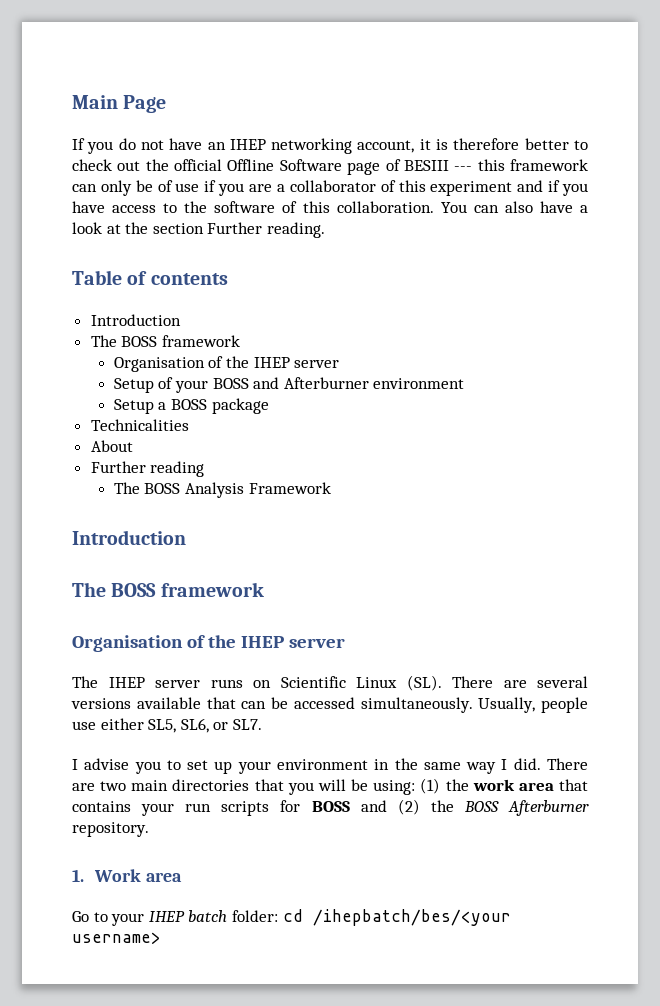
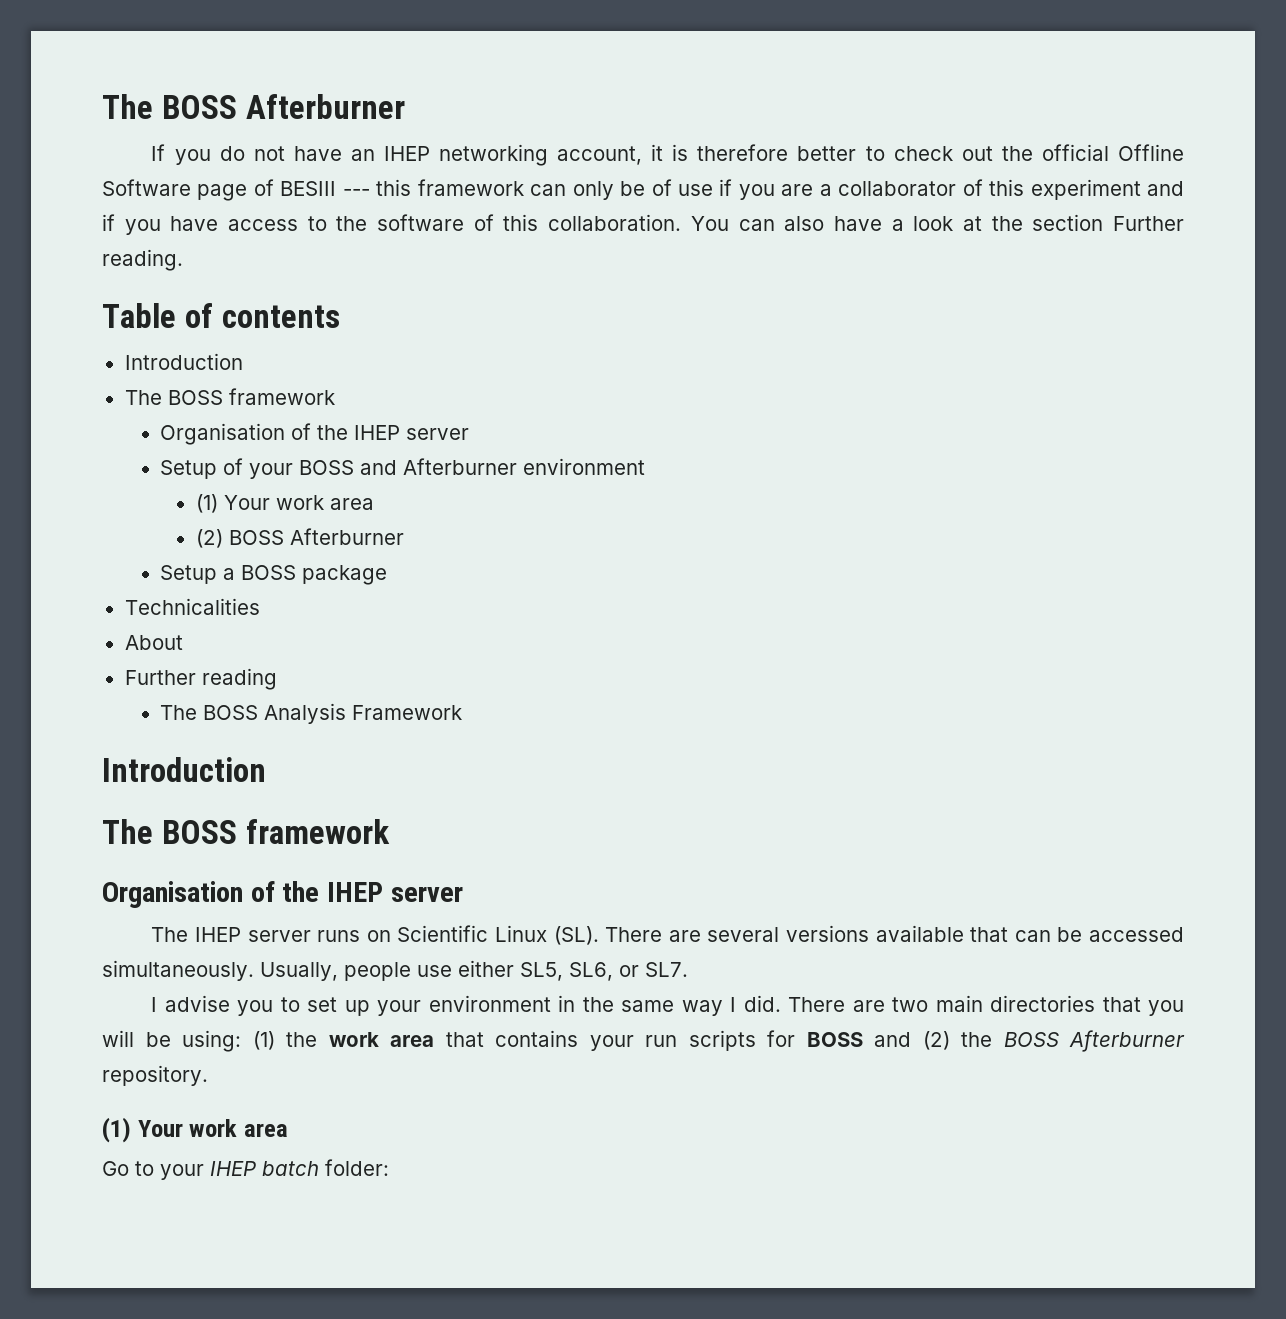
[72,95,167,113] Main Page -> [102,94,405,119] The BOSS Afterburner
(465, 383) none -> [195,494,374,513] [195,528,404,548] // (1) Your work area // (2) BOSS Afterburner
[72,869,142,882] 1. Work -> [102,1117,238,1143] (1) Your work
[282,909,511,926] [72,932,161,944] cd /ihepbatch/bes/<your username> -> (389, 1167) none

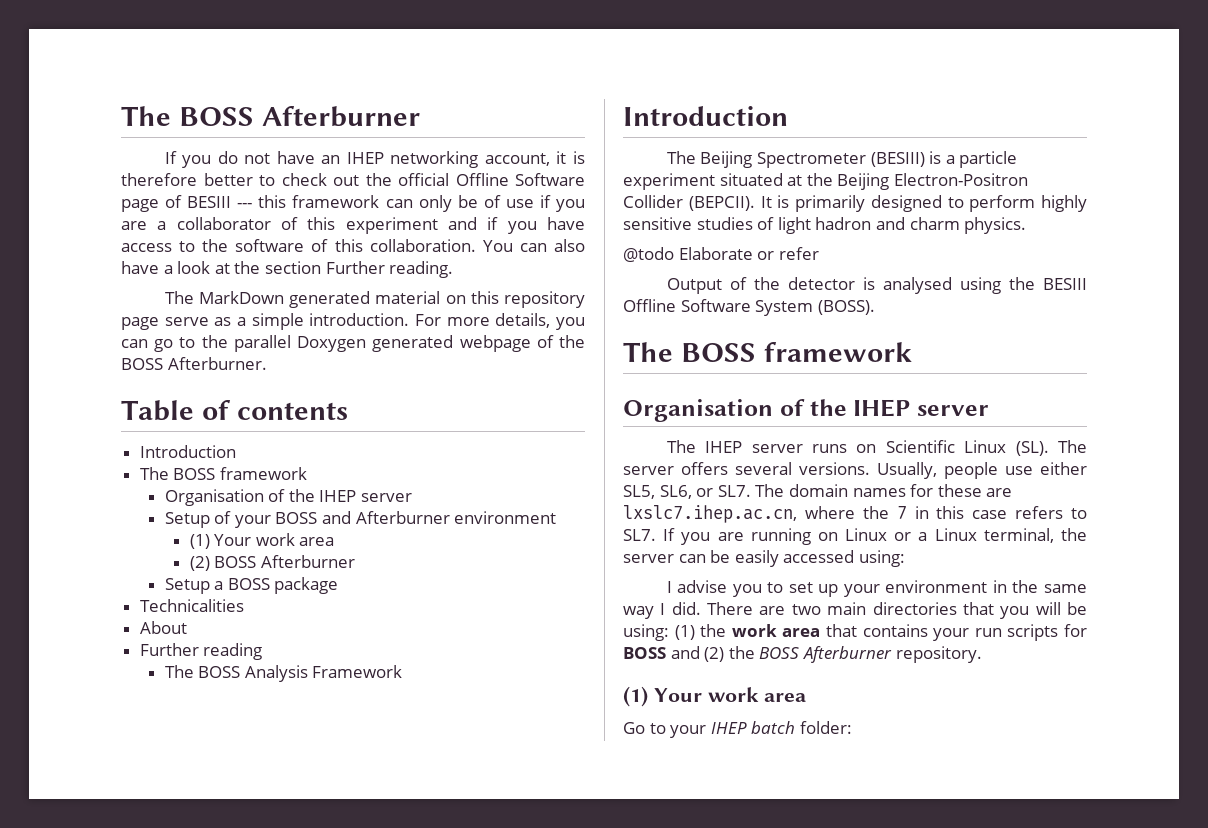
(183, 260) none -> [164,291,585,308] [121,313,585,330] [121,335,585,352] [121,357,267,370] // The MarkDown generated material on this repository page serve as a simple introduction. For more details, you can go to the parallel Doxygen generated webpage of the BOSS Afterburner.
(266, 769) none -> [666,151,1018,168] [623,173,1028,190] [623,195,1087,212] [623,217,1027,234] [623,247,819,262] [666,277,1087,294] [623,299,875,316] // The Beijing Spectrometer (BESIII) is a particle experiment situated at the Beijing Electron-Positron Collider (BEPCII). It is primarily designed to perform highly sensitive studies of light hadron and charm physics. // @todo Elaborate or refer // Output of the detector is analysed using the BESIII Offline Software System (BOSS).
[605,925,1185,942] [102,960,254,981] There are several versions available that can be accessed simultaneously. -> [1058,440,1087,453] [623,462,870,475] The server offers several versions.
(688, 969) none -> [755,484,1013,497] [623,505,1087,523] [623,528,1087,545] [623,550,905,567] The domain names for these are lxslc7.ihep.ac.cn, where the 7 in this case refers to SL7. If you are running on Linux or a Linux terminal, the server can be easily accessed using:

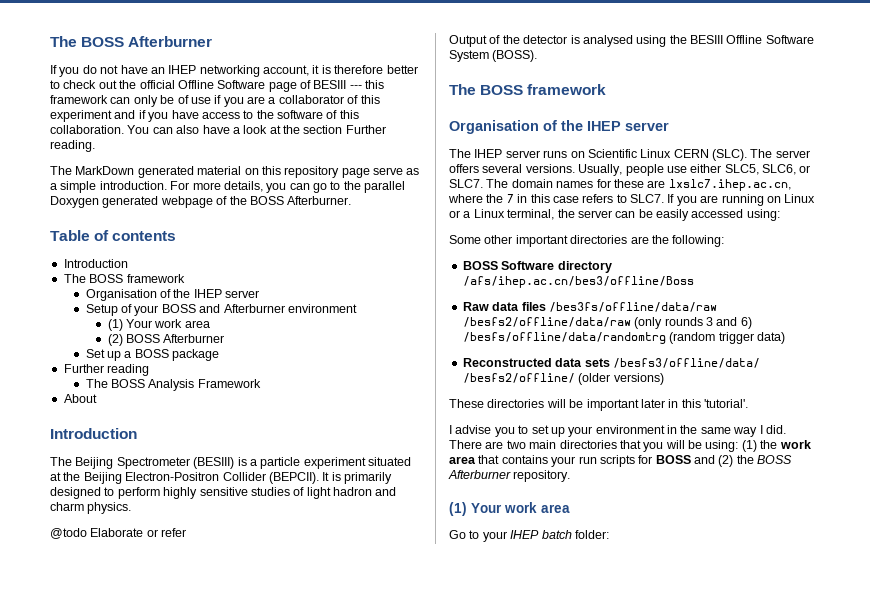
[164,578,210,594] Setup -> [85,349,122,361] Set up
[139,599,244,612] [139,621,187,634] // Technicalities // About -> (220, 355) none
(403, 671) none -> [63,394,97,403] // About
[1015,441,1049,456] (SL). -> [673,149,747,161] CERN (SLC).
[623,485,751,499] SL5, SL6, or SL7. -> [724,164,811,175] [449,179,483,188] SLC5, SLC6, or SLC7.
[623,529,656,541] SL7. -> [630,194,664,203] SLC7.
(905, 558) none -> [449,235,725,247] [462,261,612,273] [462,276,694,288] [462,302,717,312] [462,317,752,329] [462,332,785,344] [462,358,760,368] [462,373,664,385] [449,399,748,411] // Some other important directories are the following: // BOSS Software directory /afs/ihep.ac.cn/bes3/offline/Boss // Raw data files /bes3fs/offline/data/raw /besfs2/offline/data/raw (only rounds 3 and 6) /besfs/offline/data/randomtrg (random trigger data) // Reconstructed data sets /besfs3/offline/data/ /besfs2/offline/ (older versions) // These directories will be important later in this 'tutorial'.

